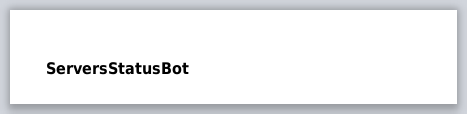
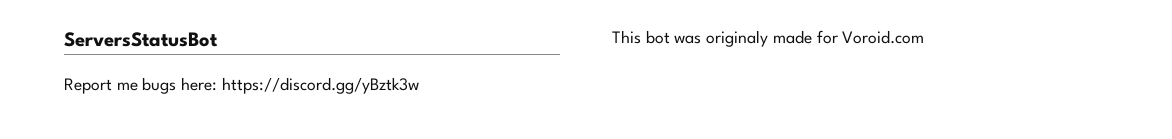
(189, 68) none -> [64,77,419,94] [612,30,925,47] // Report me bugs here: https://discord.gg/yBztk3w // This bot was originaly made for Voroid.com

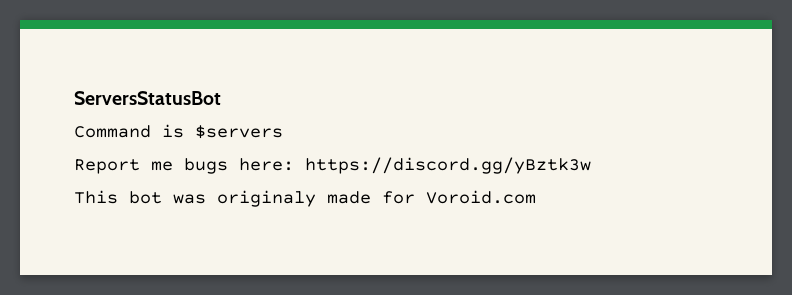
(218, 39) none -> [74,124,283,139] // Command is $servers

